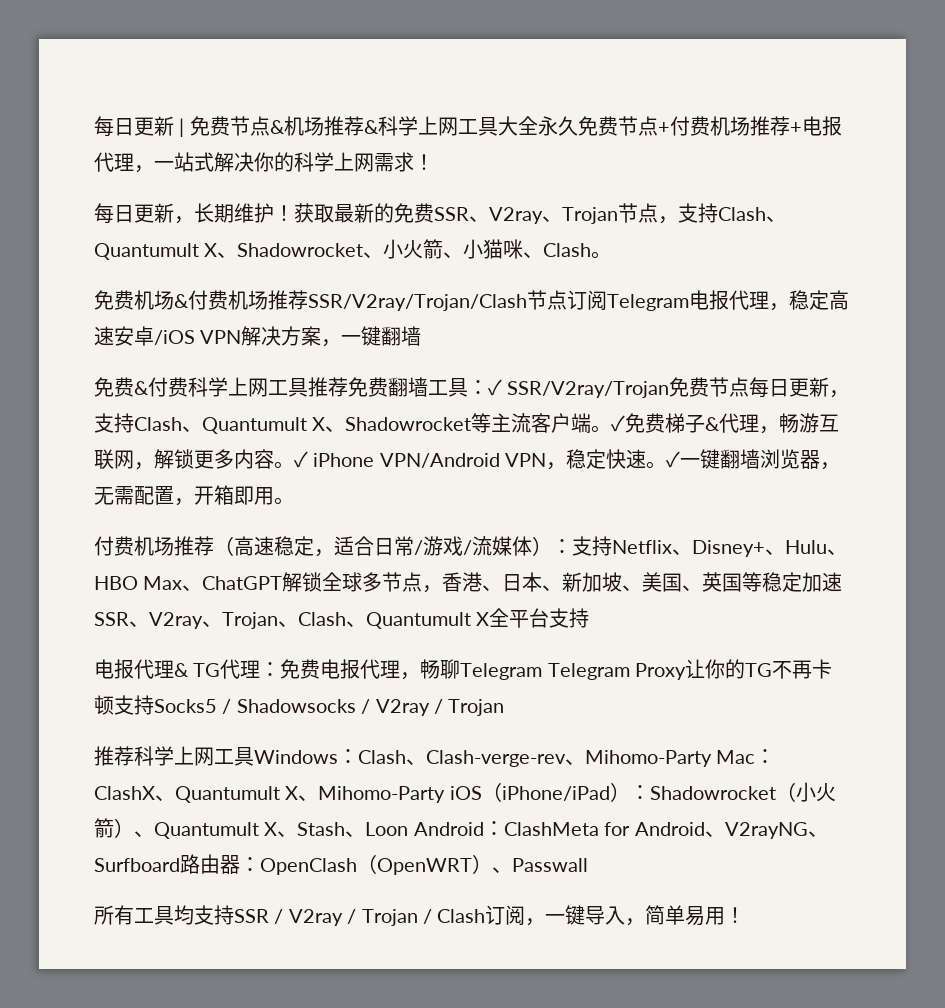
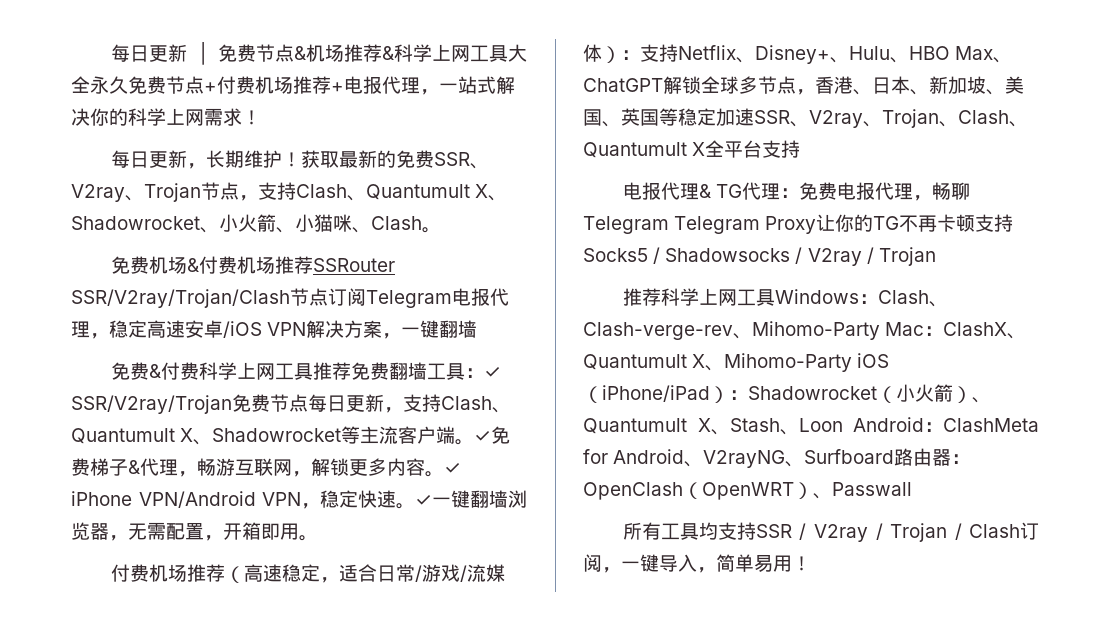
(308, 300) none -> [312,258,395,272] SSRouter

